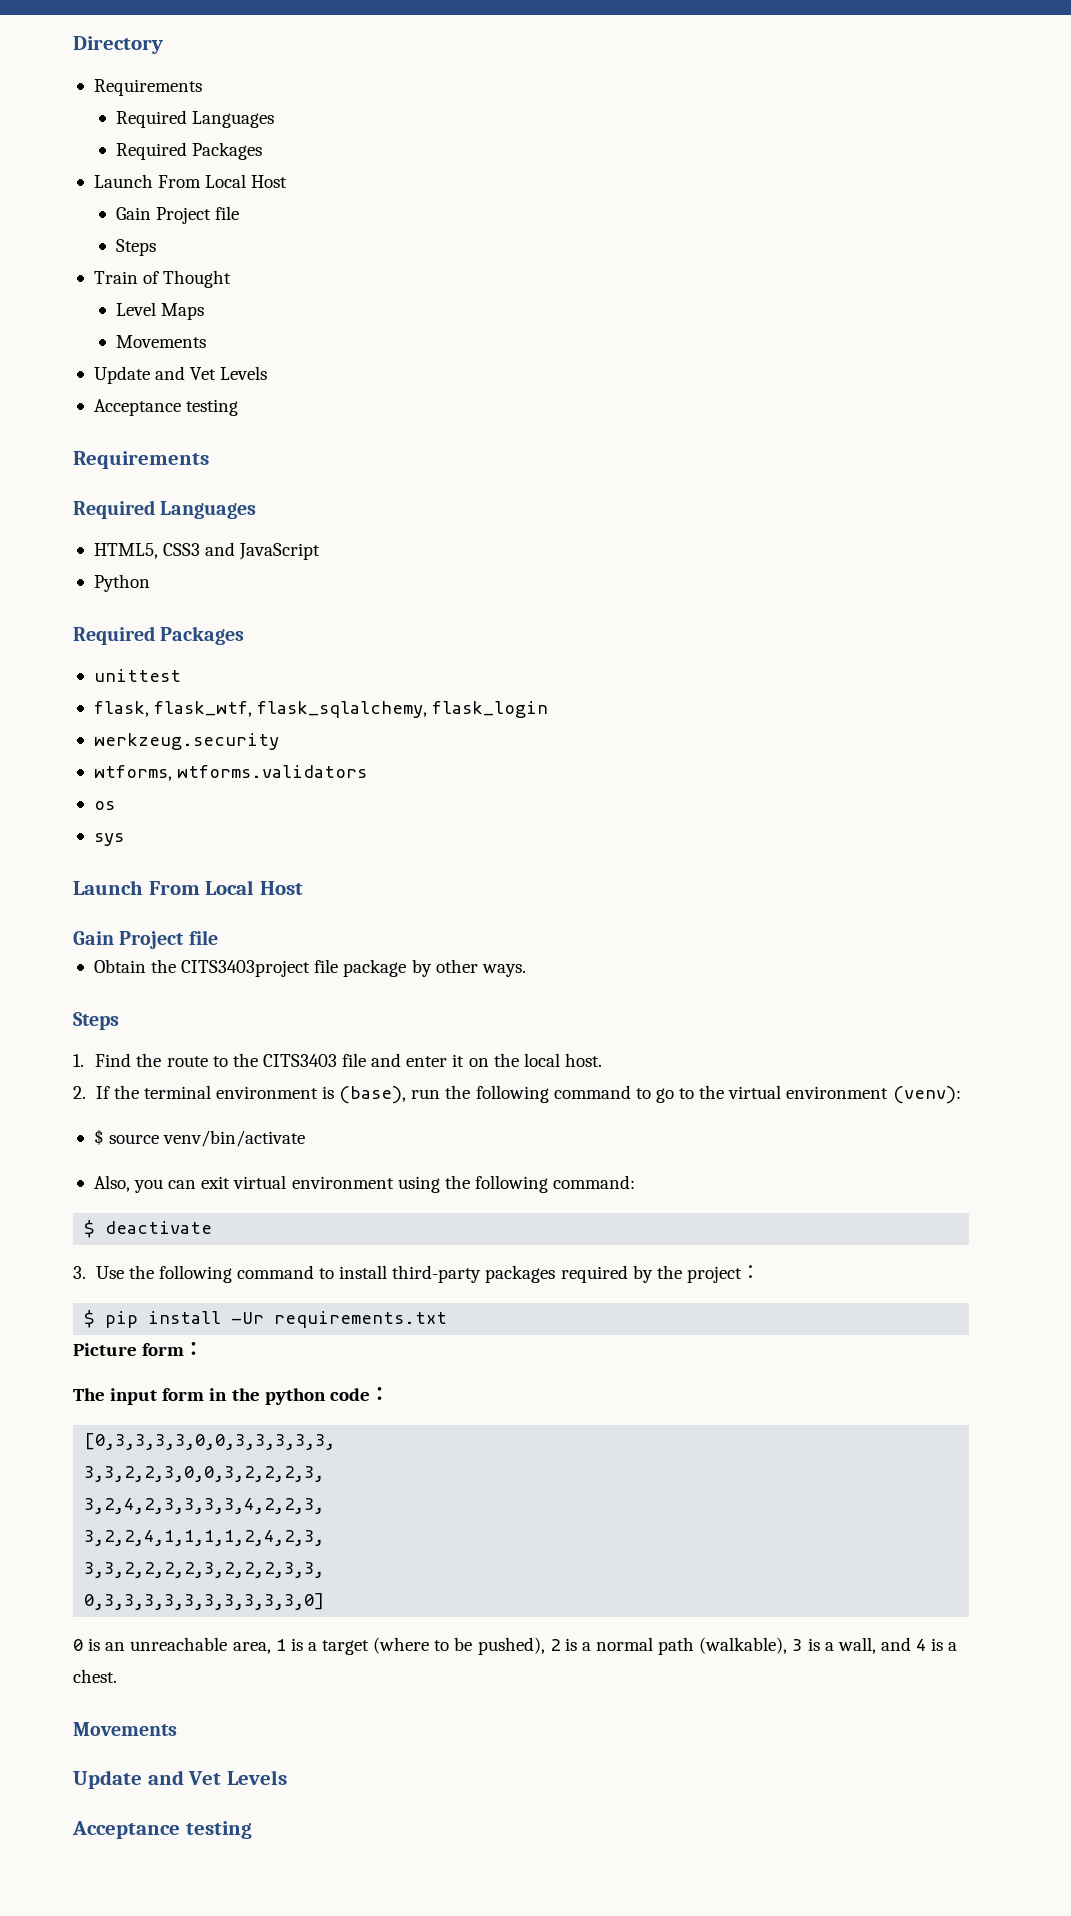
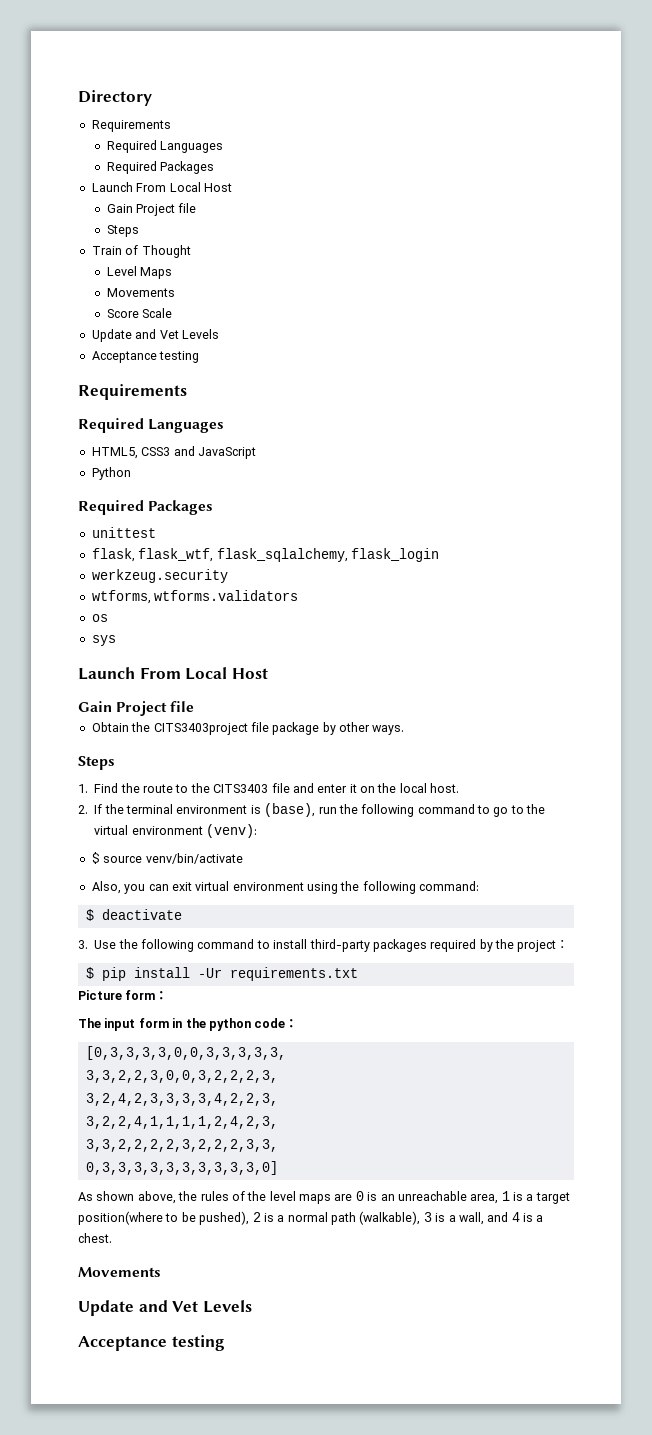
(207, 341) none -> [106,308,172,318] // Score Scale
(325, 1601) none -> [78,1191,353,1204] As shown above, the rules of the level maps are
[373,1637,430,1654] (where -> [78,1211,163,1225] position(where

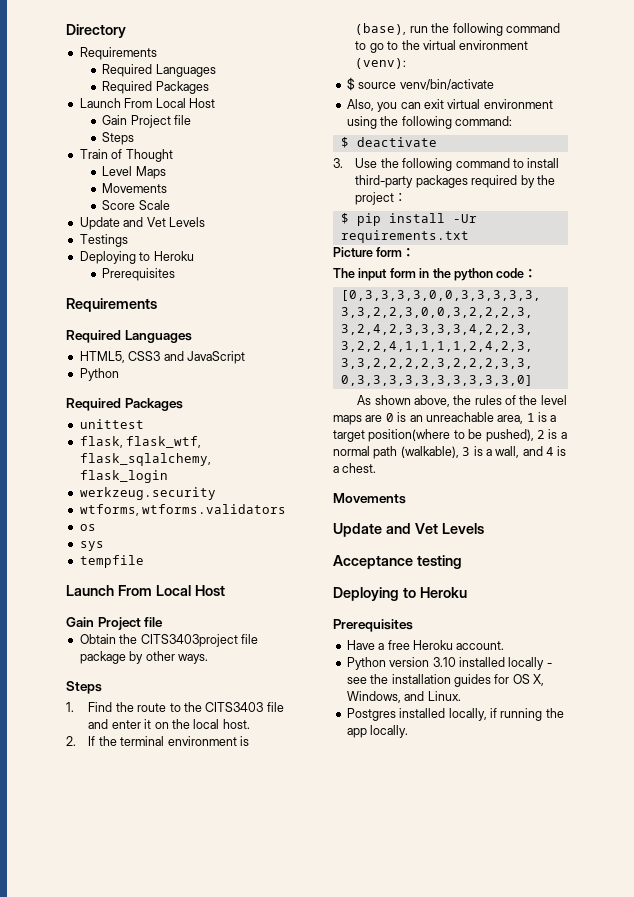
[91,351,200,363] Acceptance testing -> [79,234,128,247] [79,251,194,264] [102,268,176,281] Testings // Deploying to Heroku // Prerequisites
(116, 640) none -> [79,555,144,568] // tempfile
(225, 1343) none -> [333,587,467,601] [333,619,413,632] [346,640,505,650] [346,657,552,670] [346,674,544,687] [346,691,461,703] [346,708,564,721] [346,725,409,738] // Deploying to Heroku // Prerequisites // Have a free Heroku account. // Python version 3.10 installed locally - see the installation guides for OS X, Windows, and Linux. // Postgres installed locally, if running the app locally.

